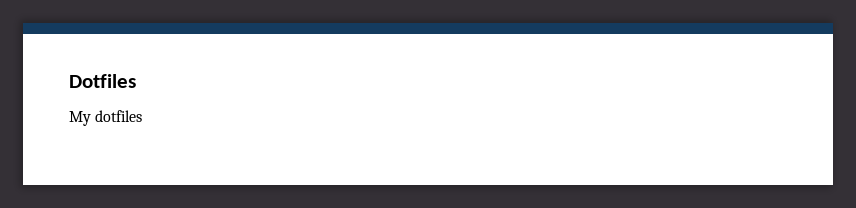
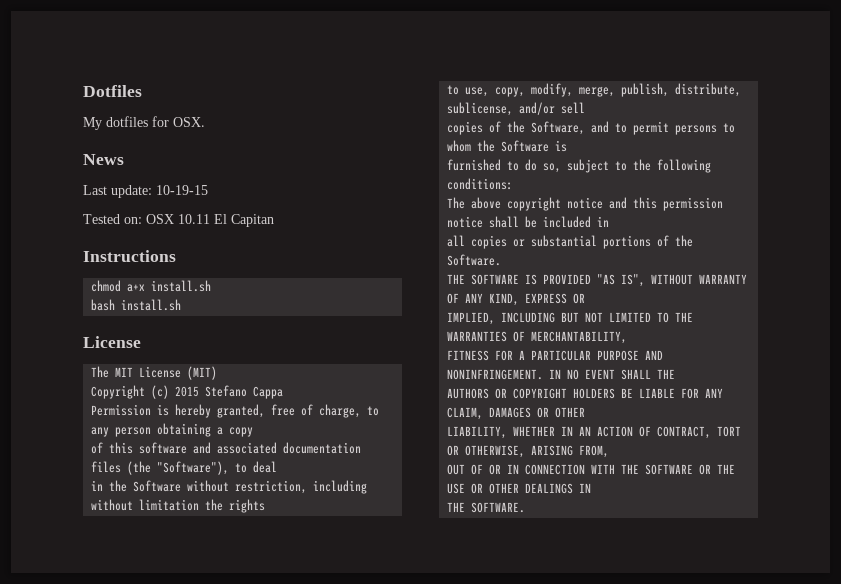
(143, 116) none -> [152,116,205,127] [83,154,124,165] [83,185,208,198] [83,214,274,227] [83,250,176,262] [91,280,212,292] [91,299,182,311] [83,336,141,348] [91,366,218,380] [91,385,284,399] [91,404,380,418] [91,423,254,437] [91,442,362,454] [91,461,278,475] [91,480,368,494] [91,499,266,513] [447,83,742,97] [447,102,586,116] [447,121,736,135] [447,140,568,152] [447,159,712,173] [447,178,514,190] [447,197,724,211] [447,216,610,228] [447,235,694,249] [447,254,502,266] [447,274,748,287] [447,293,586,306] [447,312,694,325] [447,331,628,344] [447,350,664,361] [447,369,676,380] [447,388,724,399] [447,407,586,420] [447,426,742,439] [447,445,610,458] [447,464,736,475] [447,483,592,494] [447,502,526,513] for OSX. // News // Last update: 10-19-15 // Tested on: OSX 10.11 El Capitan // Instructions // chmod a+x install.sh // bash install.sh // License // The MIT License (MIT) // Copyright (c) 2015 Stefano Cappa // Permission is hereby granted, free of charge, to any person obtaining a copy // of this software and associated documentation files (the "Software"), to deal // in the Software without restriction, including without limitation the rights // to use, copy, modify, merge, publish, distribute, sublicense, and/or sell // copies of the Software, and to permit persons to whom the Software is // furnished to do so, subject to the following conditions: // The above copyright notice and this permission notice shall be included in // all copies or substantial portions of the Software. // THE SOFTWARE IS PROVIDED "AS IS", WITHOUT WARRANTY OF ANY KIND, EXPRESS OR // IMPLIED, INCLUDING BUT NOT LIMITED TO THE WARRANTIES OF MERCHANTABILITY, // FITNESS FOR A PARTICULAR PURPOSE AND NONINFRINGEMENT. IN NO EVENT SHALL THE // AUTHORS OR COPYRIGHT HOLDERS BE LIABLE FOR ANY CLAIM, DAMAGES OR OTHER // LIABILITY, WHETHER IN AN ACTION OF CONTRACT, TORT OR OTHERWISE, ARISING FROM, // OUT OF OR IN CONNECTION WITH THE SOFTWARE OR THE USE OR OTHER DEALINGS IN // THE SOFTWARE.

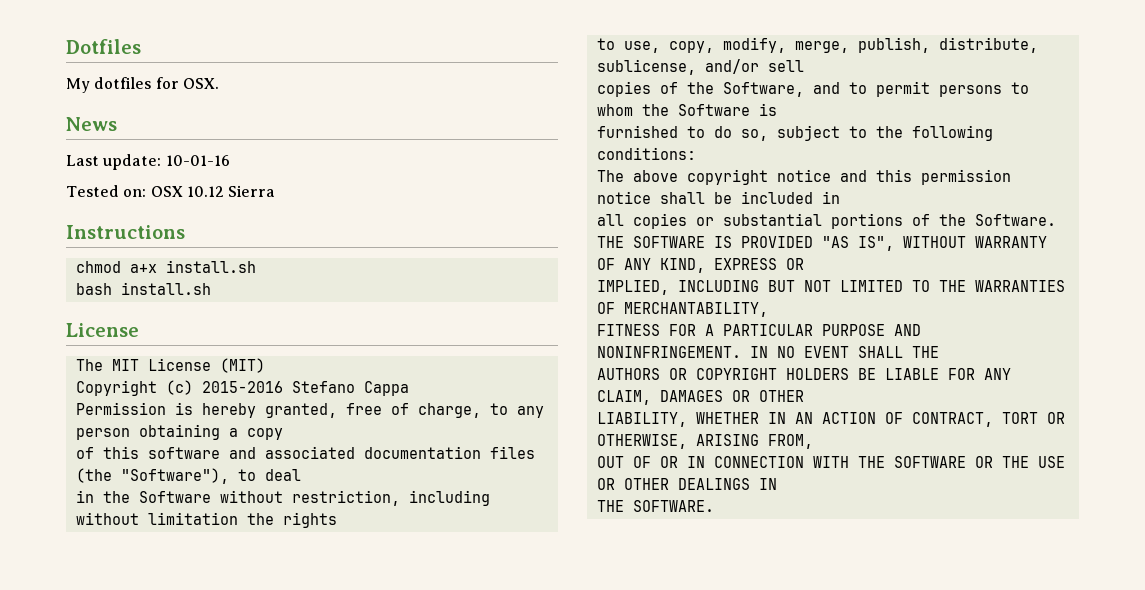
[156,185,208,195] 10-19-15 -> [165,155,230,166] 10-01-16
[178,214,274,227] 10.11 El Capitan -> [186,185,276,197] 10.12 Sierra
[175,386,200,397] 2015 -> [201,381,283,393] 2015-2016

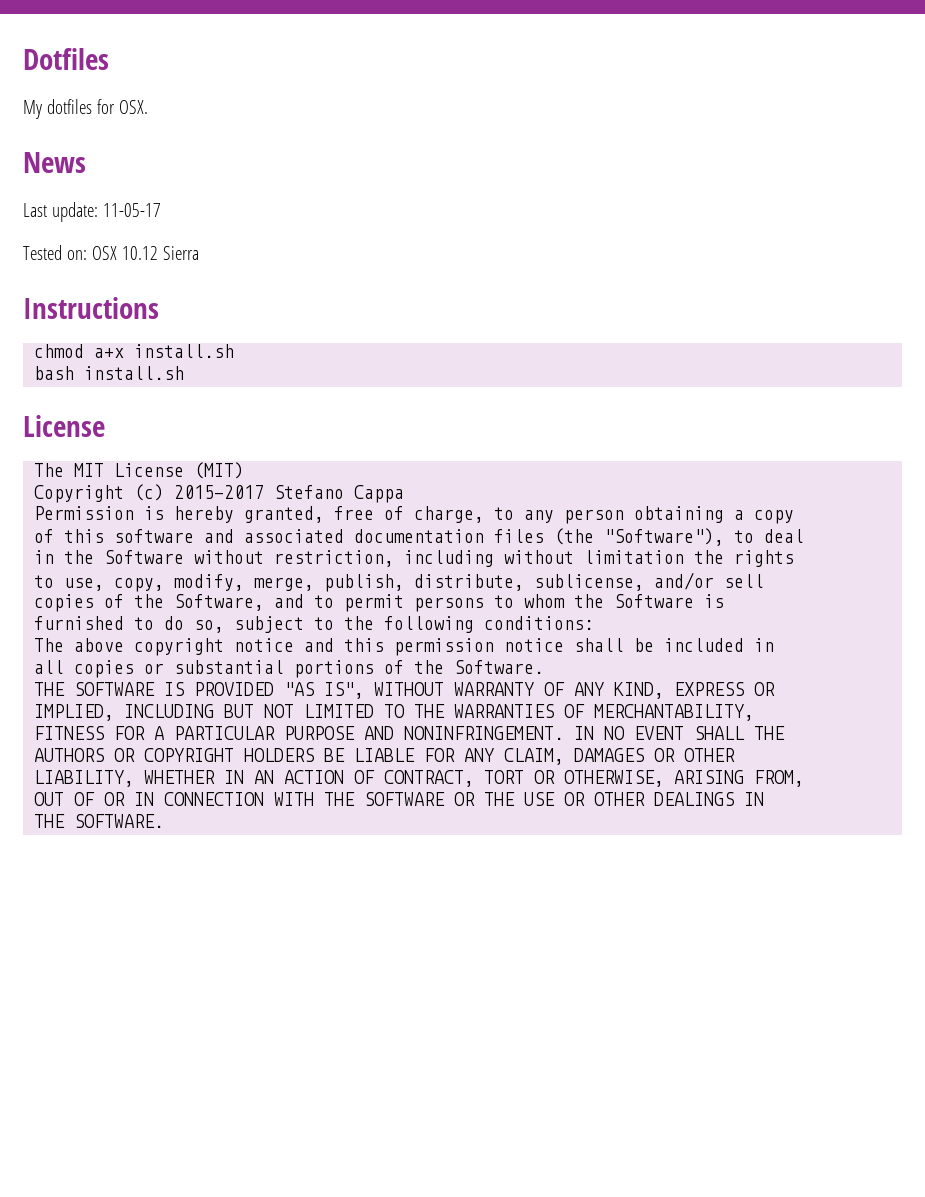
[165,155,230,166] 10-01-16 -> [102,203,161,217] 11-05-17
[201,381,283,393] 2015-2016 -> [174,485,265,499] 2015-2017

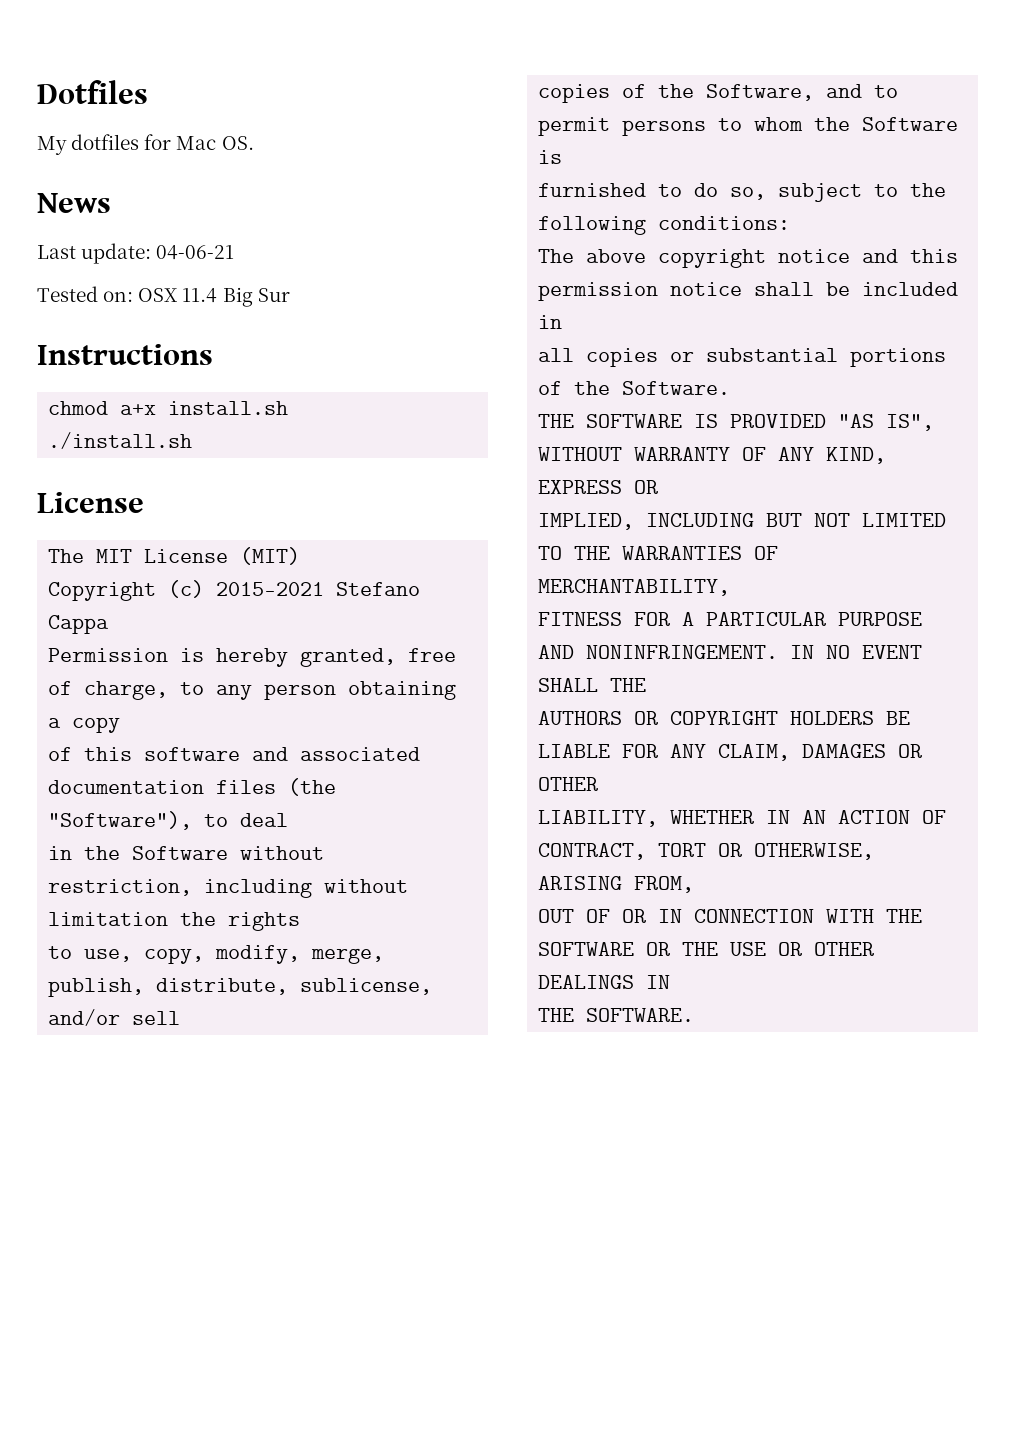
[118,100,148,114] OSX. -> [176,136,254,150] Mac OS.
[102,203,161,217] 11-05-17 -> [156,245,235,260] 04-06-21
[121,246,199,260] 10.12 Sierra -> [182,287,290,307] 11.4 Big Sur
[34,366,185,380] bash install.sh -> [48,432,193,449] ./install.sh
[174,485,265,499] 2015-2017 -> [216,582,325,596] 2015-2021

